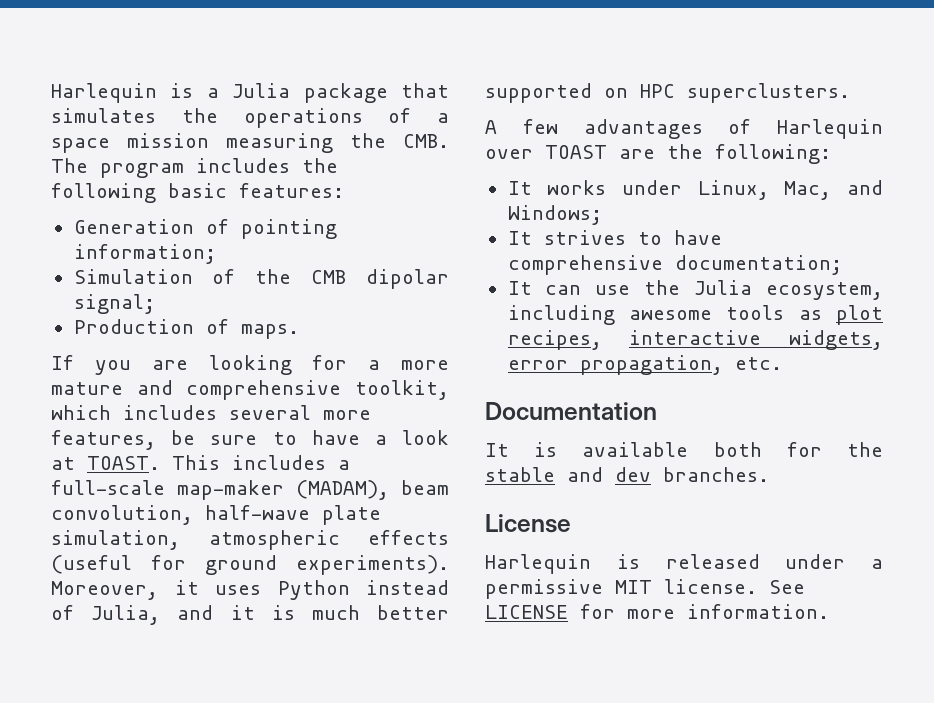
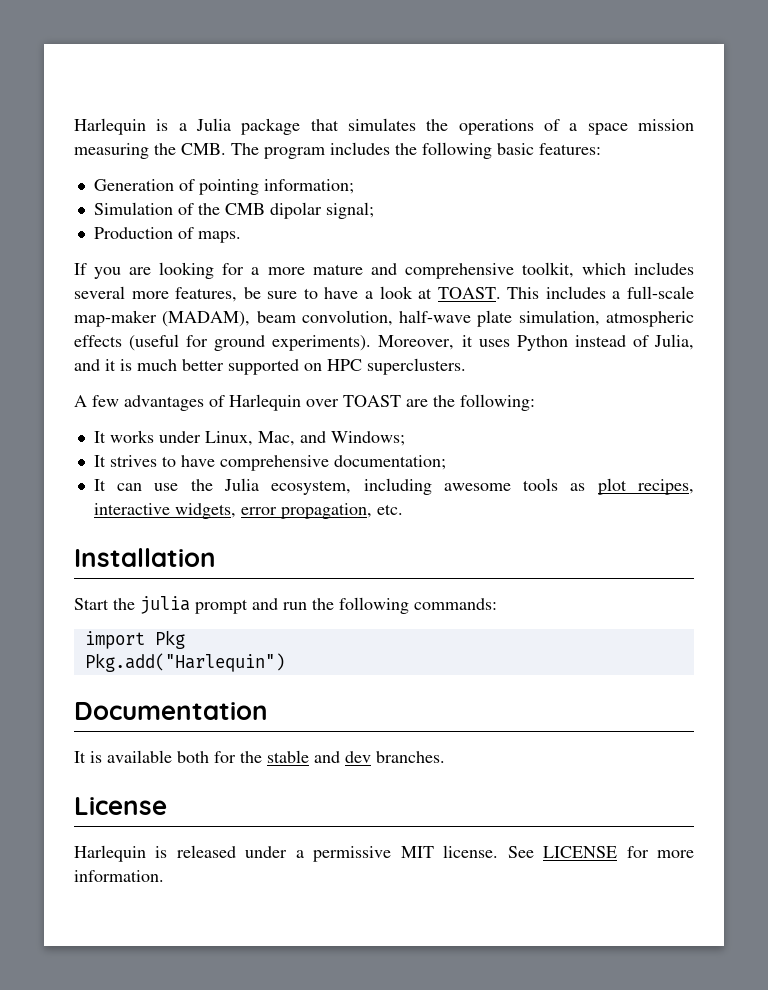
(782, 363) none -> [74,548,216,567] [74,596,497,614] [84,630,185,649] [84,653,285,672] // Installation // Start the julia prompt and run the following commands: // import Pkg // Pkg.add("Harlequin")

